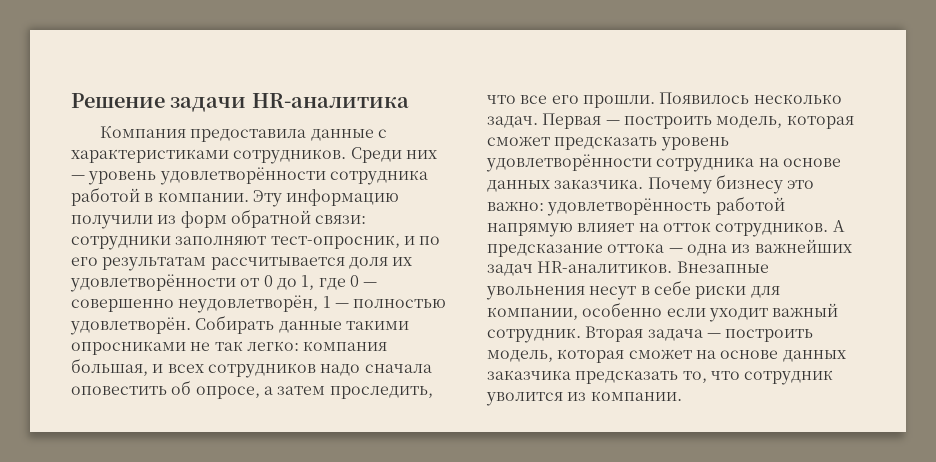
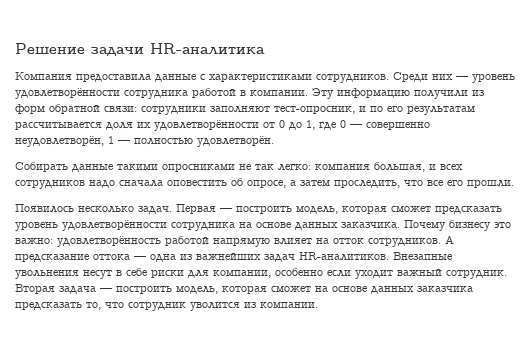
(191, 326) none -> (274, 141) //
(655, 101) none -> (514, 184) //

